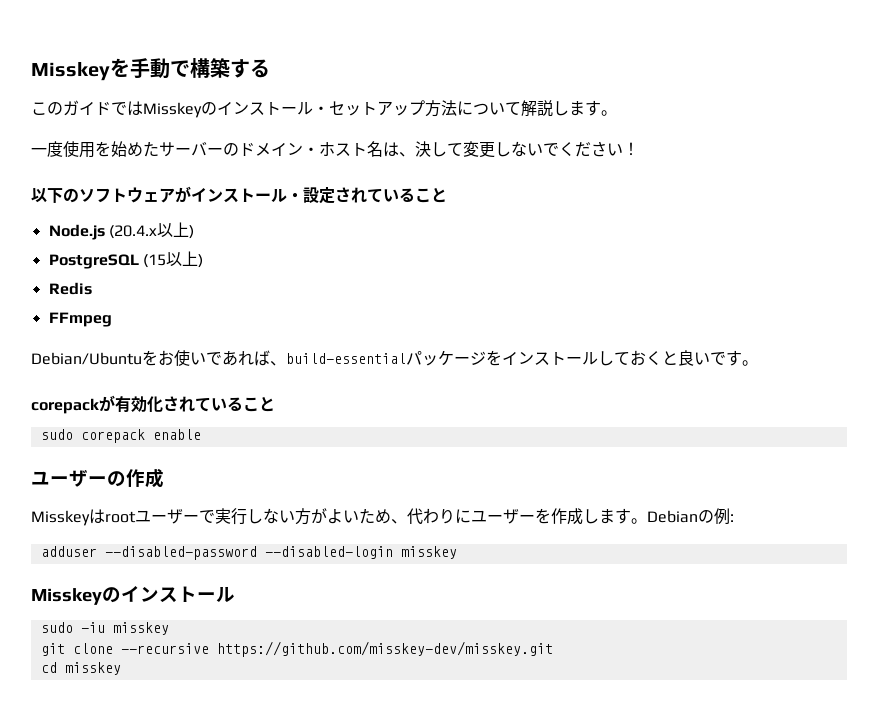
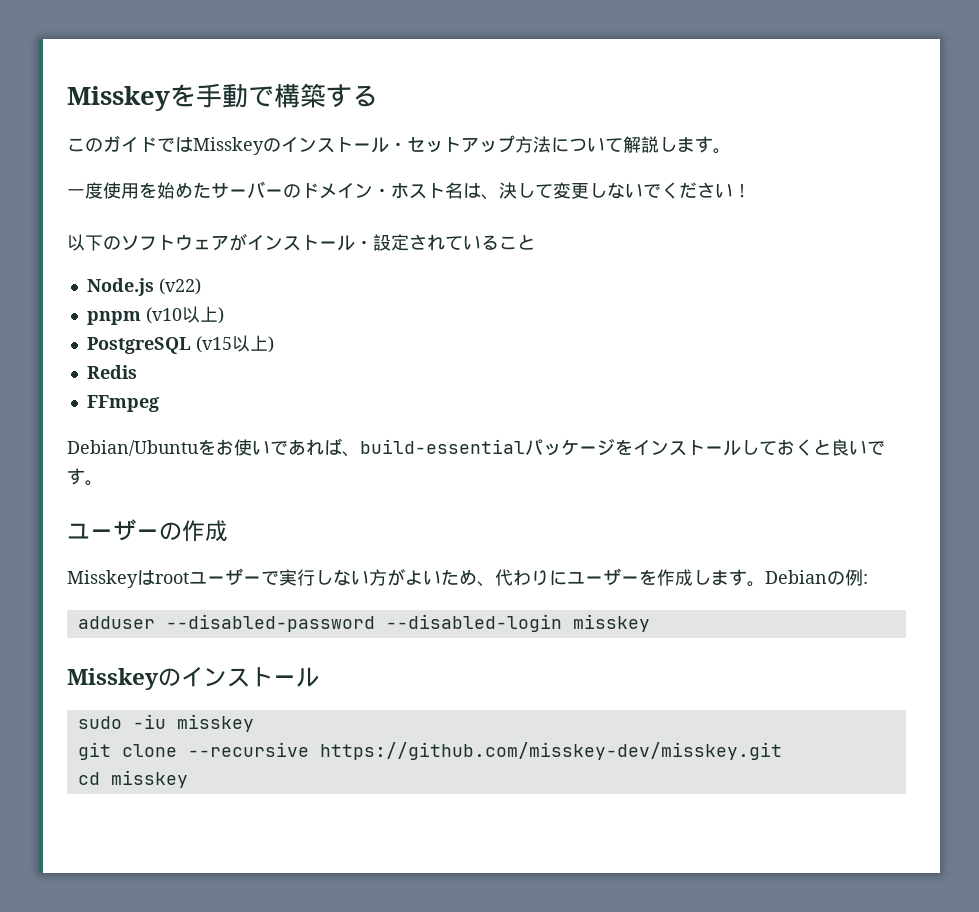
[108,225,157,239] (20.4.x -> [158,278,201,295] [86,307,182,325] (v22) // pnpm (v10
[142,254,166,268] (15 -> [195,336,232,353] (v15
[31,395,275,414] [40,429,201,443] // corepackが有効化されていること // sudo corepack enable -> (103, 483) none

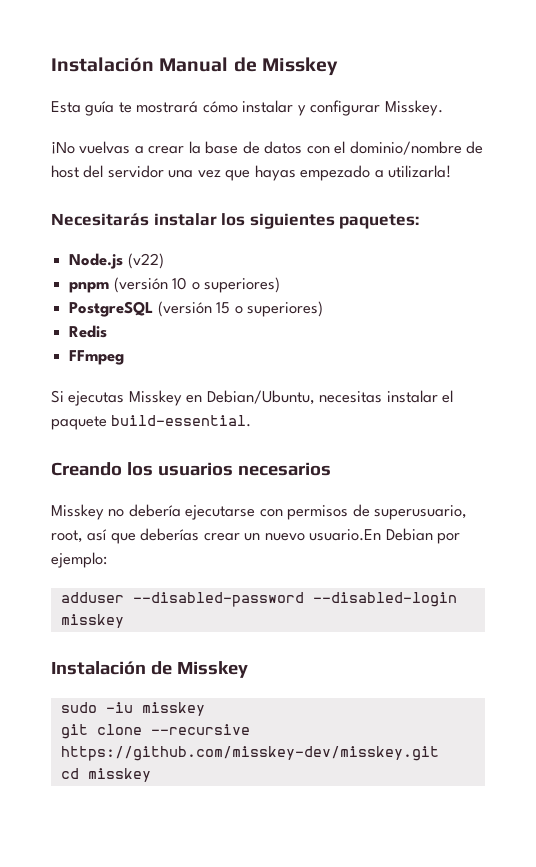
[67,83,378,111] [67,135,731,155] [67,181,751,200] [67,233,535,251] [86,278,201,296] [86,306,224,325] [86,335,274,354] [86,365,137,379] [86,395,159,412] [67,438,885,457] [67,468,103,486] [67,519,228,542] [67,568,868,588] Misskeyを手動で構築する // このガイドではMisskeyのインストール・セットアップ方法について解説します。 // 一度使用を始めたサーバーのドメイン・ホスト名は、決して変更しないでください！ // 以下のソフトウェアがインストール・設定されていること // Node.js (v22) // pnpm (v10以上) // PostgreSQL (v15以上) // Redis // FFmpeg // Debian/Ubuntuをお使いであれば、build-essentialパッケージをインストールしておくと良いです。 // ユーザーの作成 // Misskeyはrootユーザーで実行しない方がよいため、代わりにユーザーを作成します。Debianの例: -> [51,57,338,76] [51,100,443,116] [51,141,484,155] [51,165,452,181] [51,213,420,229] [69,253,164,269] [69,277,280,293] [69,301,323,317] [69,325,108,338] [69,350,125,365] [51,390,454,406] [51,415,252,430] [51,462,331,476] [51,504,468,520] [51,528,461,544] [51,552,107,568] Instalación Manual de Misskey // Esta guía te mostrará cómo instalar y configurar Misskey. // ¡No vuelvas a crear la base de datos con el dominio/nombre de host del servidor una vez que hayas empezado a utilizarla! // Necesitarás instalar los siguientes paquetes: // Node.js (v22) // pnpm (versión 10 o superiores) // PostgreSQL (versión 15 o superiores) // Redis // FFmpeg // Si ejecutas Misskey en Debian/Ubuntu, necesitas instalar el paquete build-essential. // Creando los usuarios necesarios // Misskey no debería ejecutarse con permisos de superusuario, root, así que deberías crear un nuevo usuario.En Debian por ejemplo:
[67,667,319,690] Misskeyのインストール -> [51,661,248,678] Instalación de Misskey

